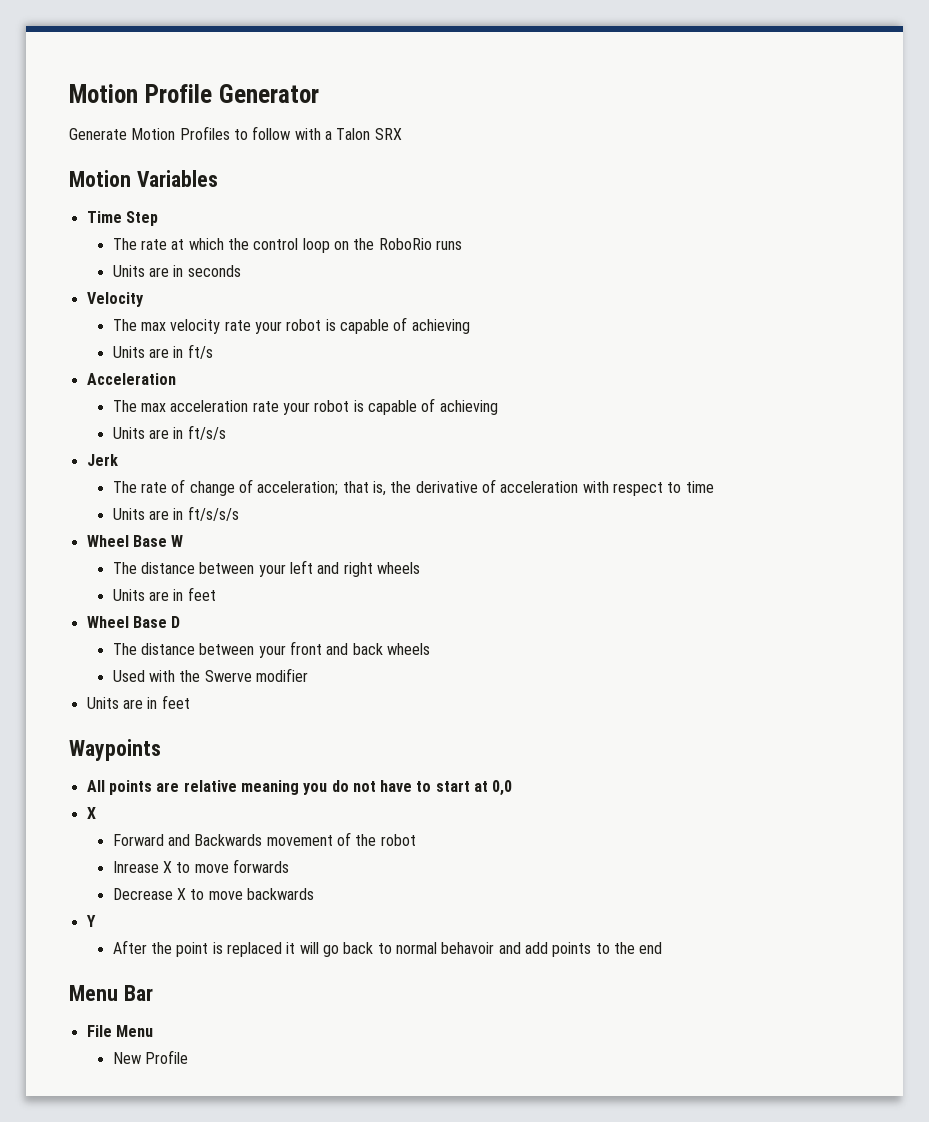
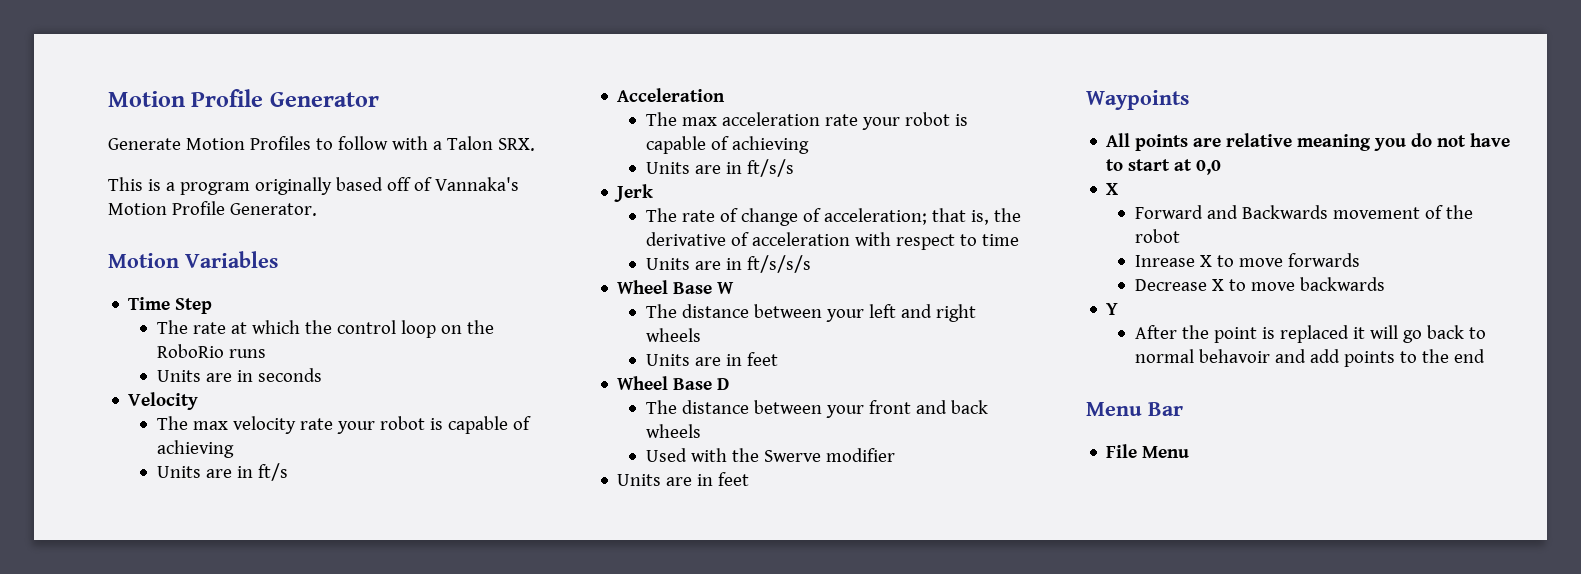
[374,128,402,140] SRX -> [497,138,535,151] [108,177,519,195] [108,201,317,216] SRX. // This is a program originally based off of Vannaka's Motion Profile Generator.
[112,1050,189,1064] // New Profile -> (1190, 452) none

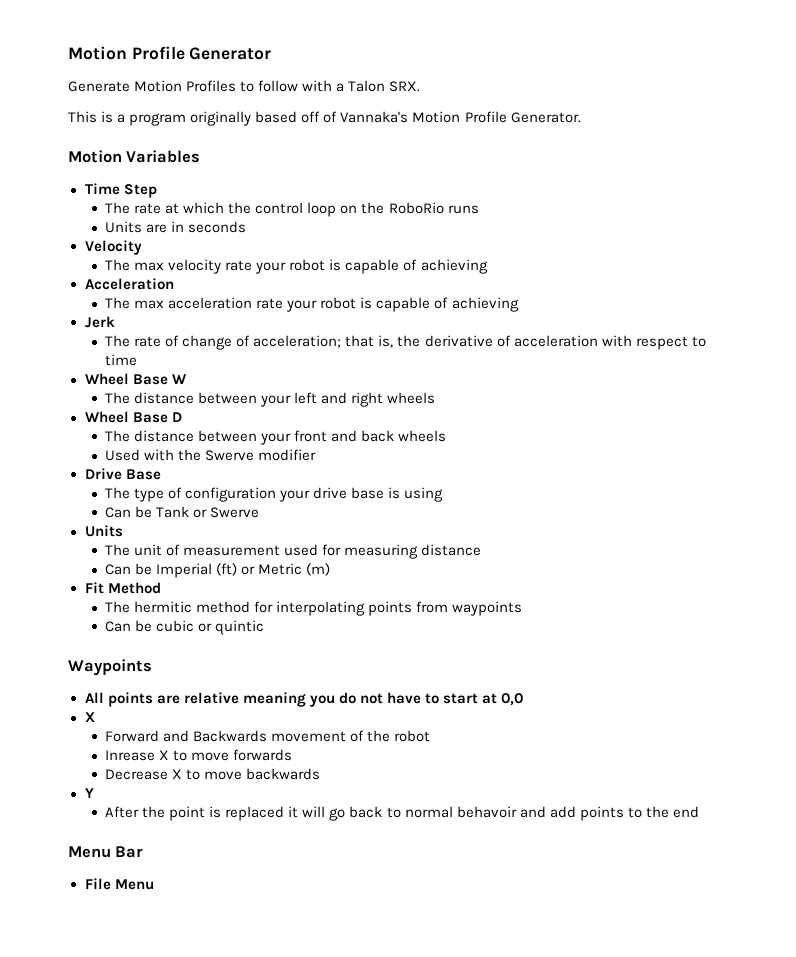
[156,463,288,481] // Units are in ft/s -> (488, 266) none
[645,159,794,177] // Units are in ft/s/s -> (519, 304) none
[645,255,811,273] // Units are in ft/s/s/s -> (138, 360) none
[645,352,778,366] // Units are in feet -> (436, 398) none
[617,472,750,486] Units are in feet -> [84,468,161,480] [105,487,444,502] [105,506,260,518] [84,525,123,537] [105,544,482,559] [105,563,331,578] [84,582,161,594] [105,601,523,616] [105,620,265,635] Drive Base // The type of configuration your drive base is using // Can be Tank or Swerve // Units // The unit of measurement used for measuring distance // Can be Imperial (ft) or Metric (m) // Fit Method // The hermitic method for interpolating points from waypoints // Can be cubic or quintic

